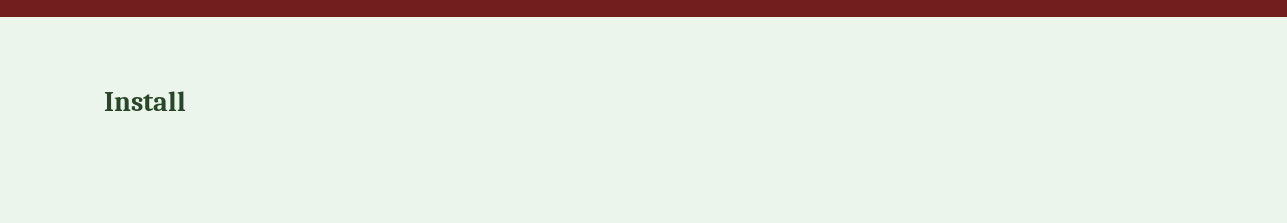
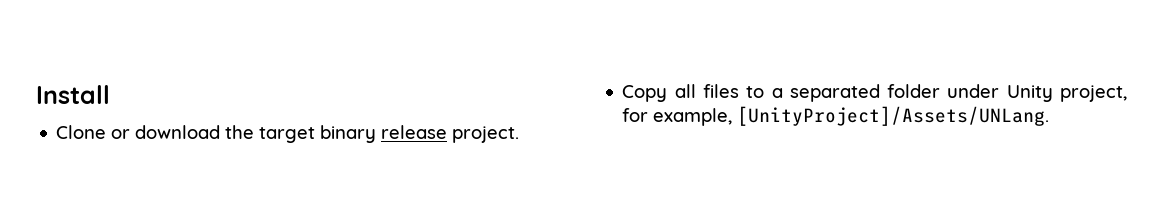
(186, 101) none -> [56,125,520,143] [622,84,1127,102] [622,106,1050,126] // Clone or download the target binary release project. // Copy all files to a separated folder under Unity project, for example, [UnityProject]/Assets/UNLang.

